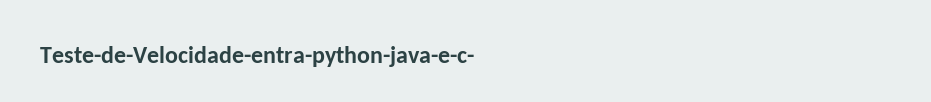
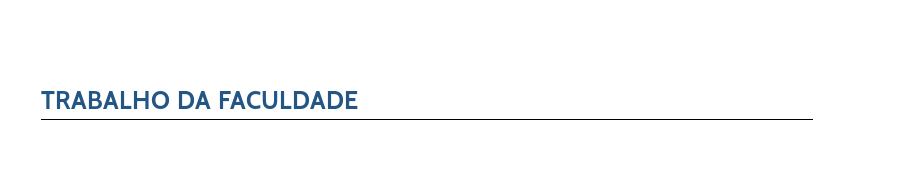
[40,46,474,67] Teste-de-Velocidade-entra-python-java-e-c- -> [41,91,359,109] TRABALHO DA FACULDADE

